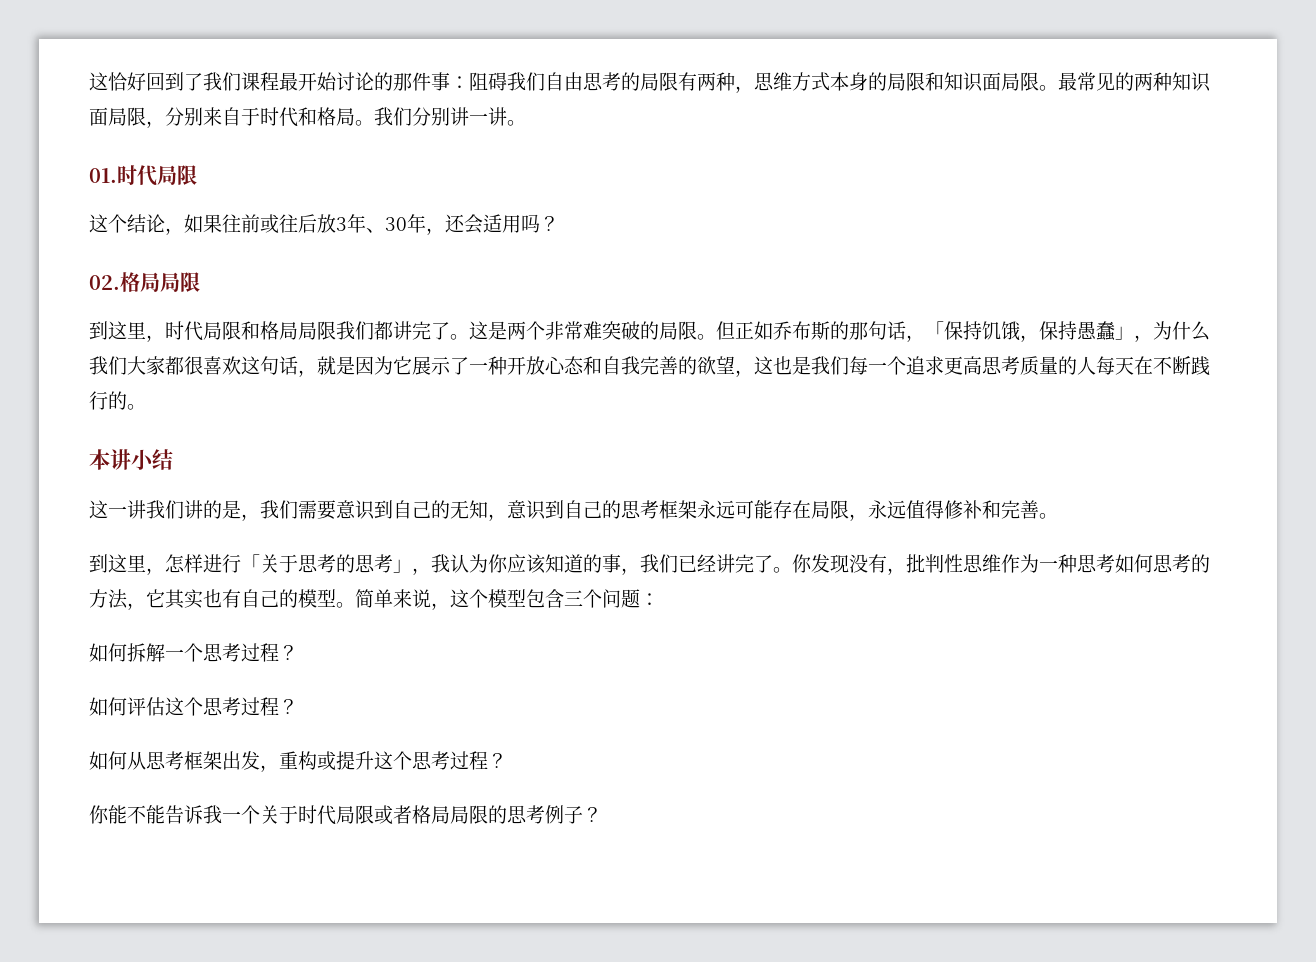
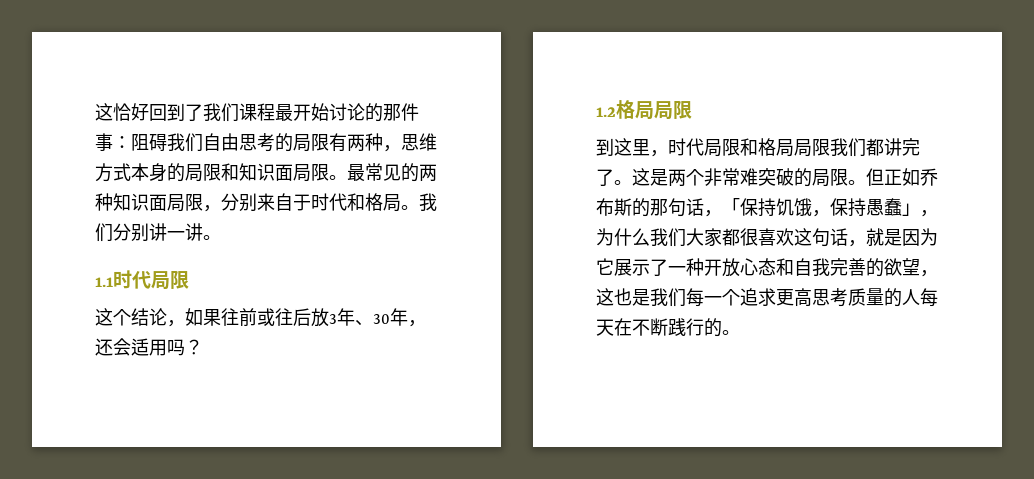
[89,168,117,183] 01. -> [95,277,113,287] 1.1
[89,275,120,290] 02. -> [596,107,616,117] 1.2
[89,449,173,470] [89,500,1058,521] [89,554,1210,575] [89,589,659,610] [89,643,298,662] [89,697,298,716] [89,751,507,772] [89,805,602,825] // 本讲小结 // 这一讲我们讲的是，我们需要意识到自己的无知，意识到自己的思考框架永远可能存在局限，永远值得修补和完善。 // 到这里，怎样进行「关于思考的思考」，我认为你应该知道的事，我们已经讲完了。你发现没有，批判性思维作为一种思考如何思考的方法，它其实也有自己的模型。简单来说，这个模型包含三个问题： // 如何拆解一个思考过程？ // 如何评估这个思考过程？ // 如何从思考框架出发，重构或提升这个思考过程？ // 你能不能告诉我一个关于时代局限或者格局局限的思考例子？ -> (740, 332) none

